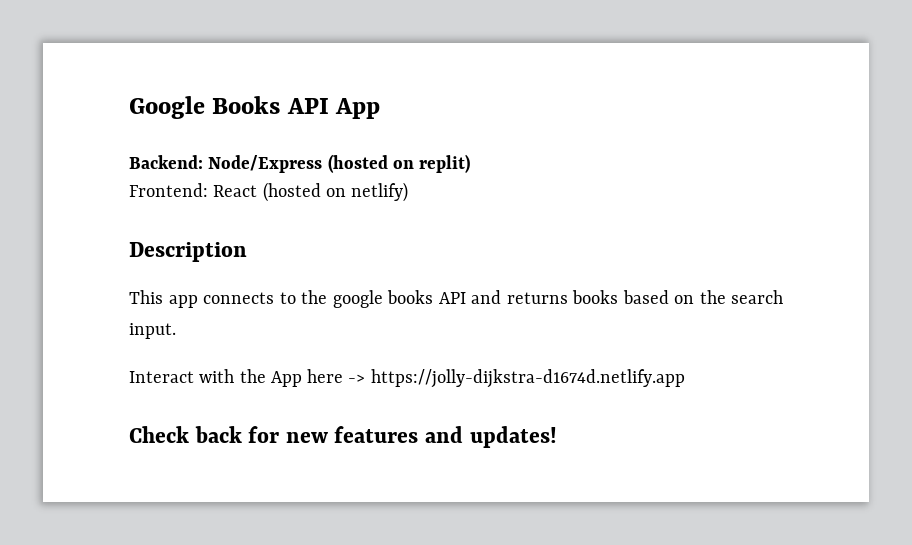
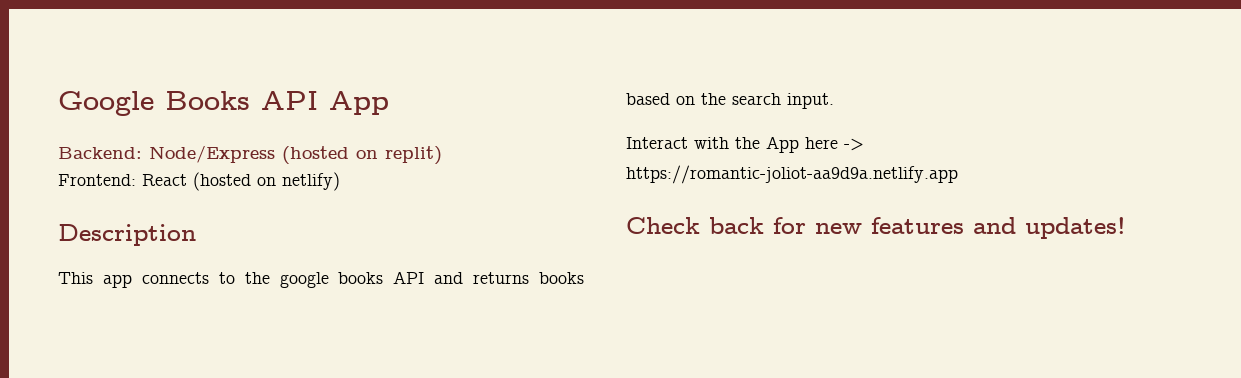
[370,369,685,388] https://jolly-dijkstra-d1674d.netlify.app -> [626,165,958,184] https://romantic-joliot-aa9d9a.netlify.app

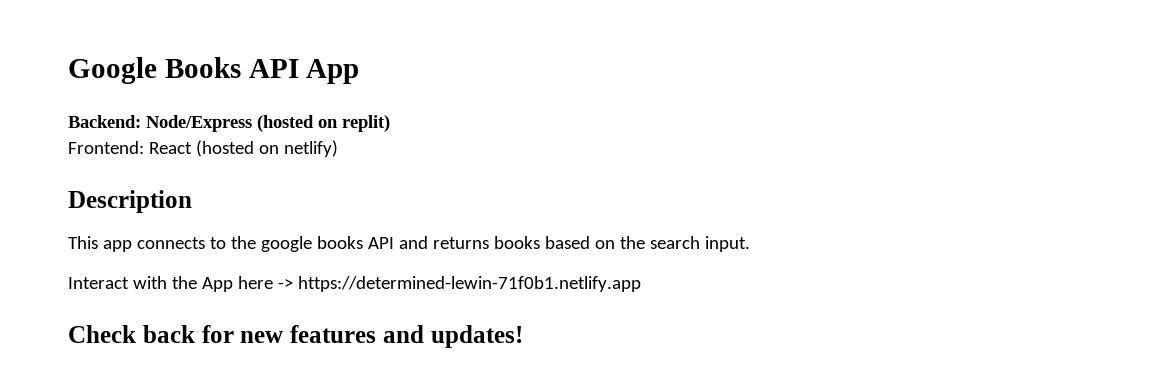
[626,165,958,184] https://romantic-joliot-aa9d9a.netlify.app -> [297,276,641,292] https://determined-lewin-71f0b1.netlify.app

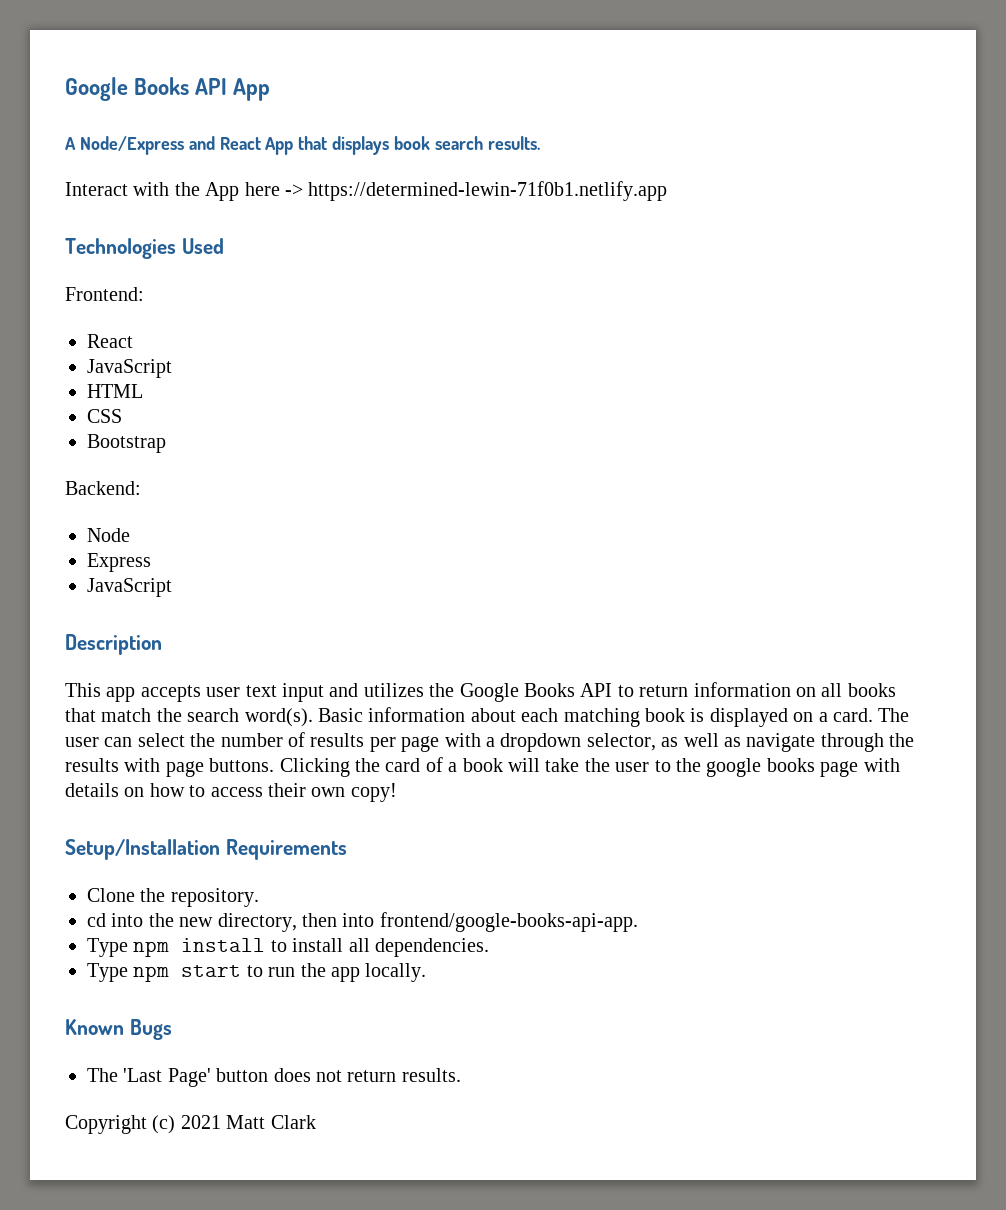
[68,115,390,132] [68,140,338,157] [68,190,192,213] [68,236,750,252] Backend: Node/Express (hosted on replit) // Frontend: React (hosted on netlify) // Description // This app connects to the google books API and returns books based on the search input. -> [65,136,540,155] A Node/Express and React App that displays book search results.
[68,325,523,348] Check back for new features and updates! -> [65,238,224,259] [65,287,144,301] [87,334,133,348] [87,359,172,378] [87,384,143,398] [87,409,122,423] [87,434,166,453] [65,481,141,495] [87,528,130,542] [87,553,151,572] [87,578,172,597] [65,634,162,655] [65,682,896,702] [65,707,910,727] [65,732,915,752] [65,757,900,777] [65,783,397,802] [65,839,347,860] [87,888,259,907] [87,912,638,932] [87,938,489,957] [87,963,427,982] [65,1019,172,1040] [87,1068,461,1087] [65,1115,316,1134] Technologies Used // Frontend: // React // JavaScript // HTML // CSS // Bootstrap // Backend: // Node // Express // JavaScript // Description // This app accepts user text input and utilizes the Google Books API to return information on all books that match the search word(s). Basic information about each matching book is displayed on a card. The user can select the number of results per page with a dropdown selector, as well as navigate through the results with page buttons. Clicking the card of a book will take the user to the google books page with details on how to access their own copy! // Setup/Installation Requirements // Clone the repository. // cd into the new directory, then into frontend/google-books-api-app. // Type npm install to install all dependencies. // Type npm start to run the app locally. // Known Bugs // The 'Last Page' button does not return results. // Copyright (c) 2021 Matt Clark

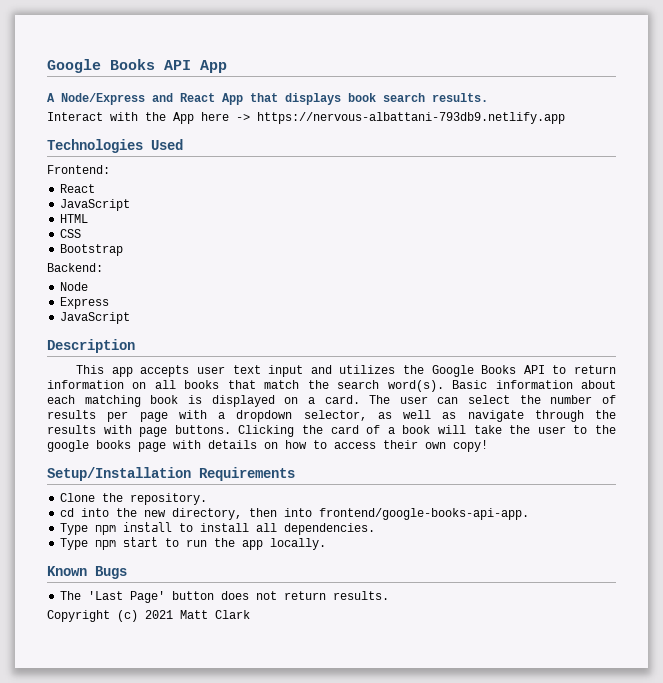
[308,181,668,201] https://determined-lewin-71f0b1.netlify.app -> [257,112,565,124] https://nervous-albattani-793db9.netlify.app

